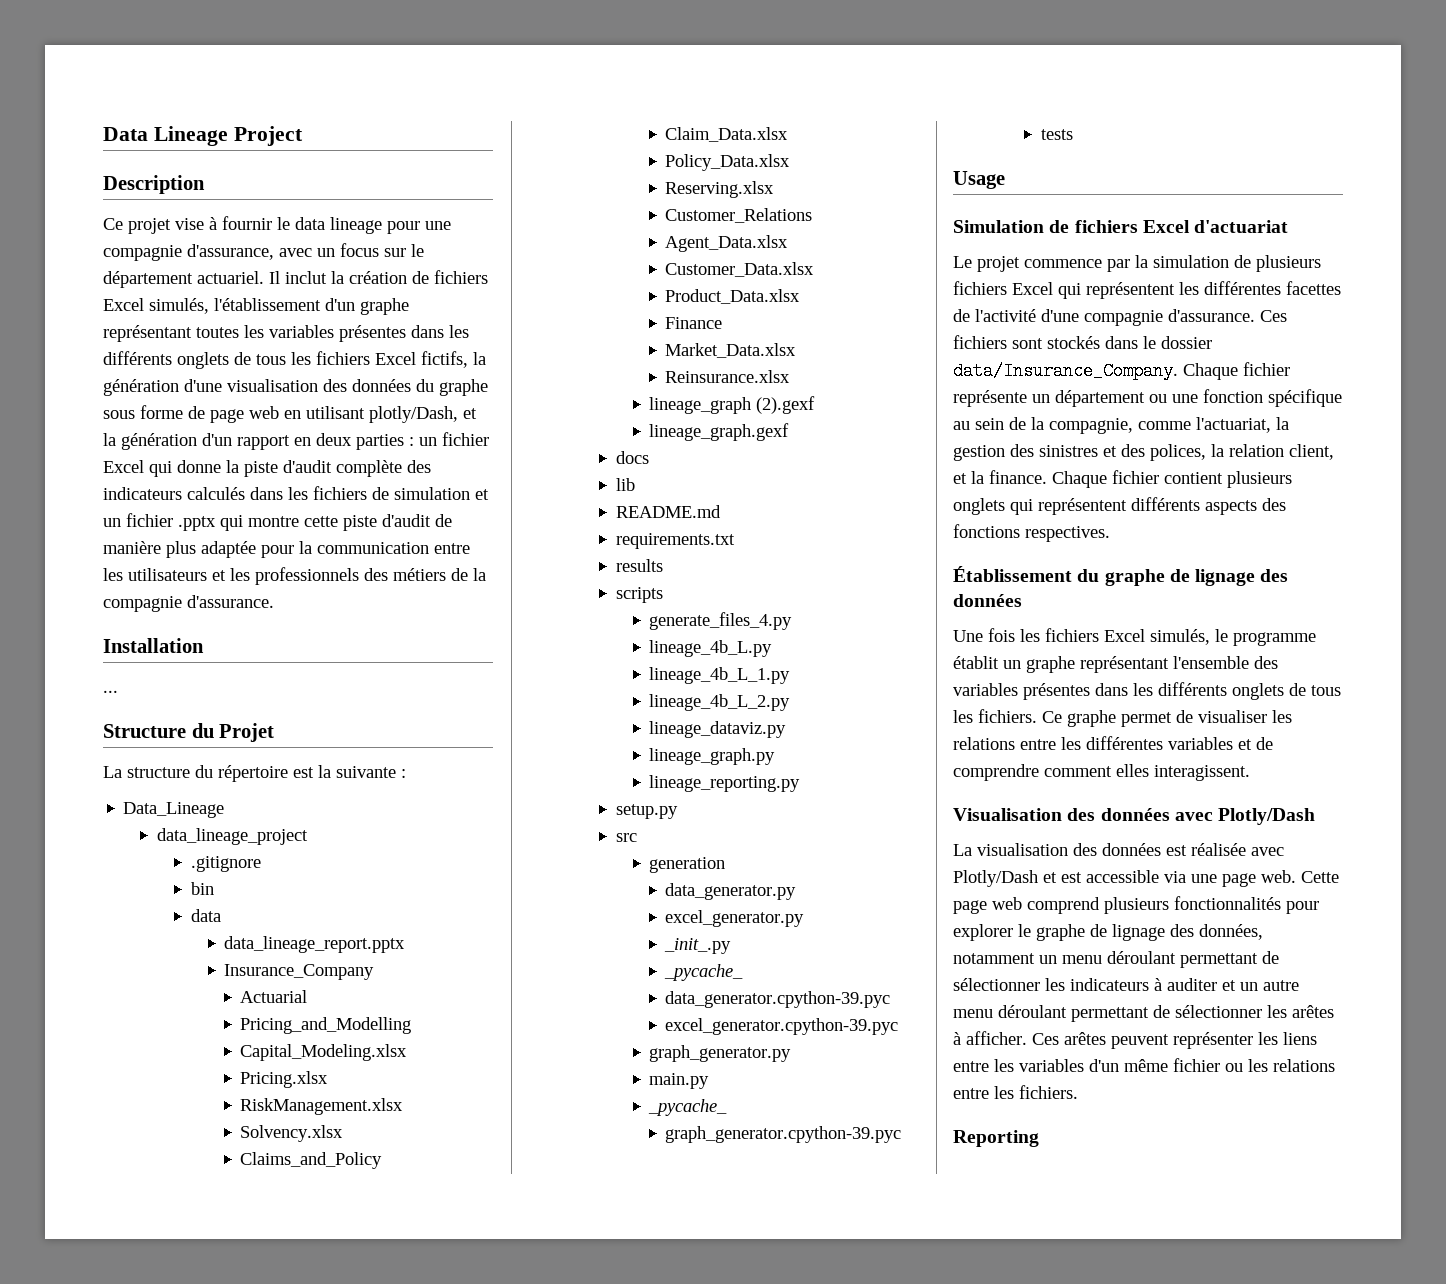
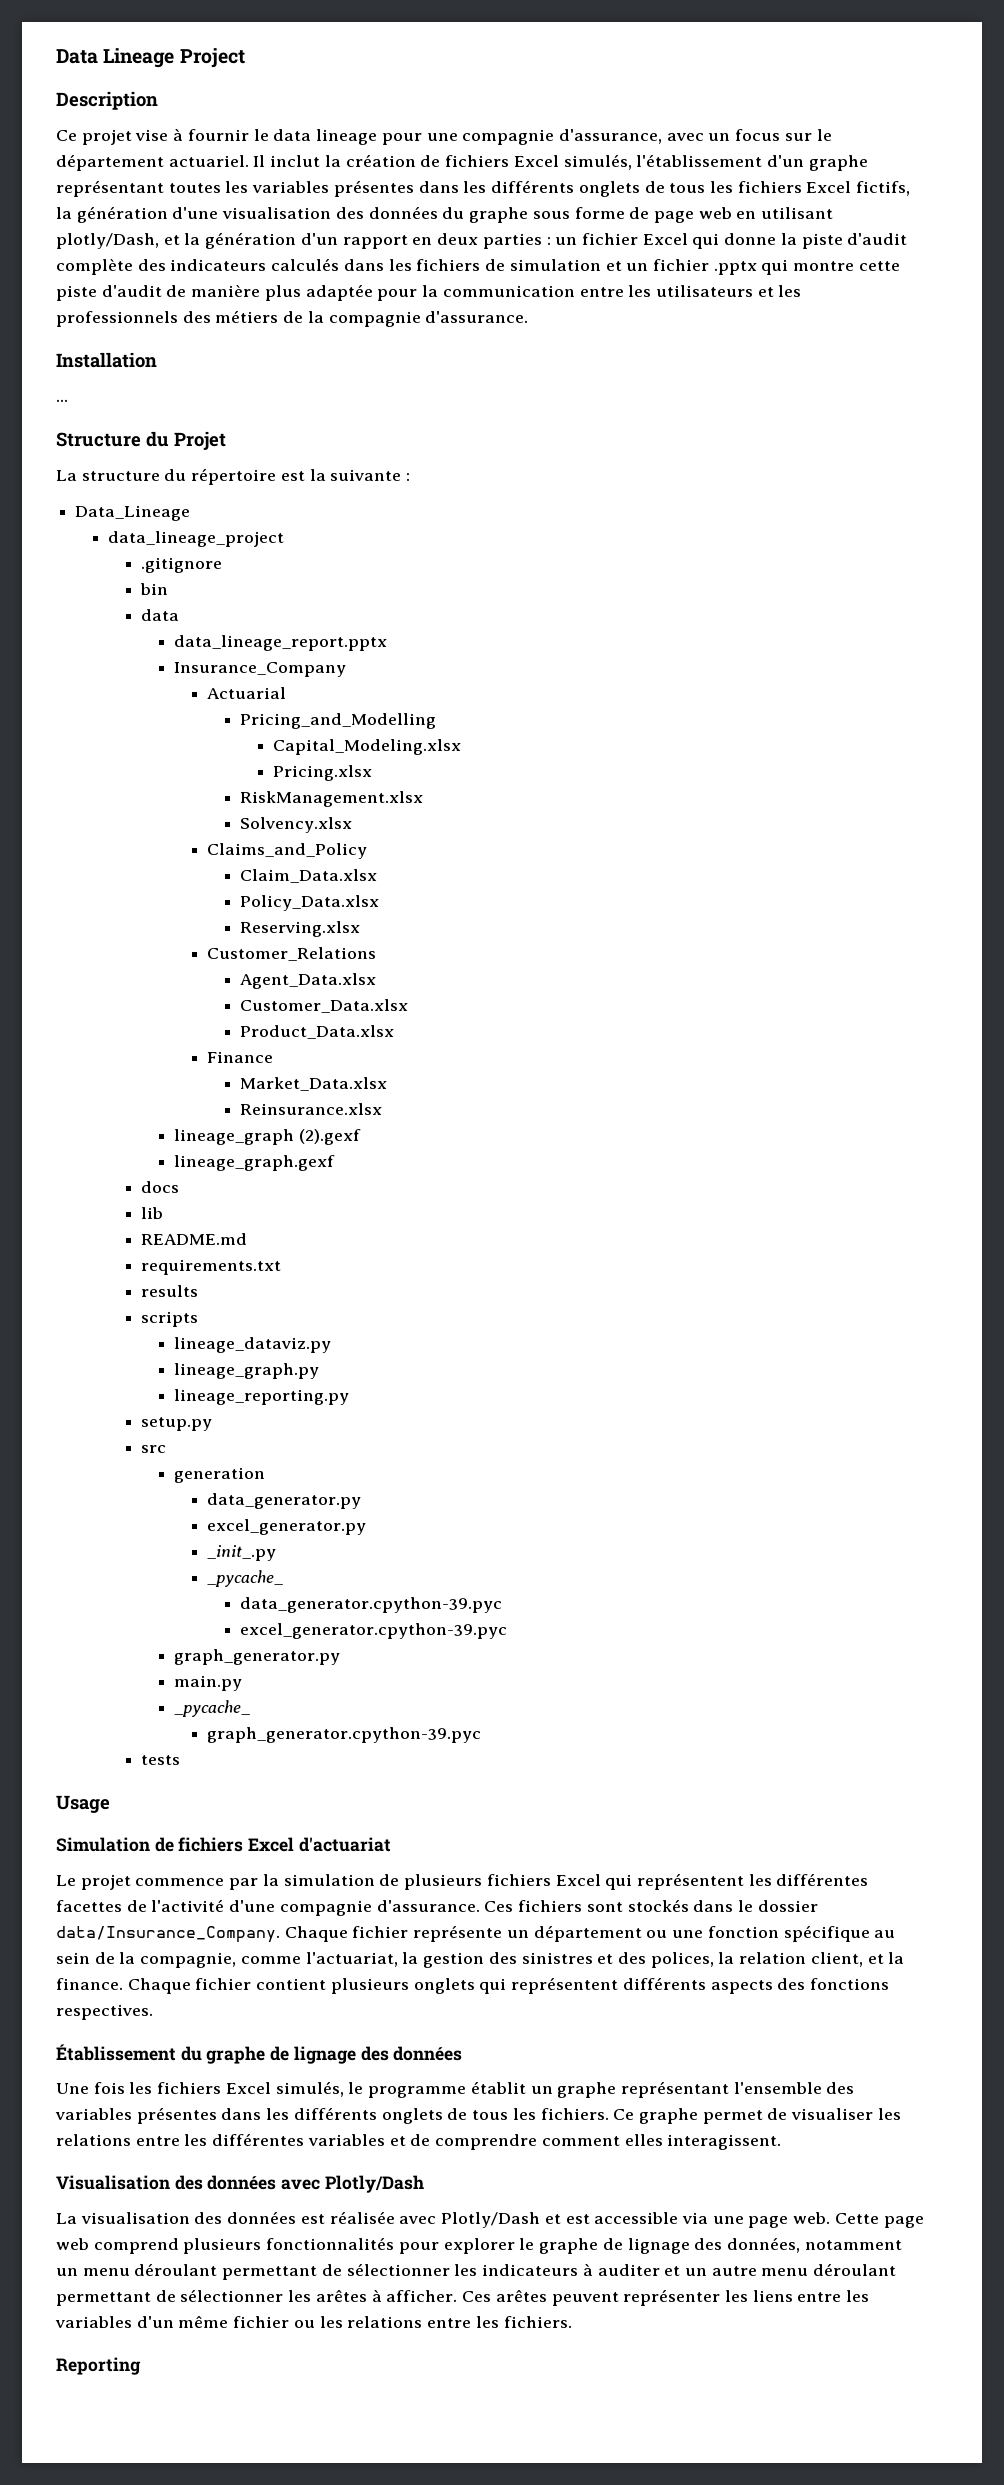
[649,612,793,630] [649,640,773,657] [649,667,791,684] [649,694,791,711] // generate_files_4.py // lineage_4b_L.py // lineage_4b_L_1.py // lineage_4b_L_2.py -> (199, 1319) none

